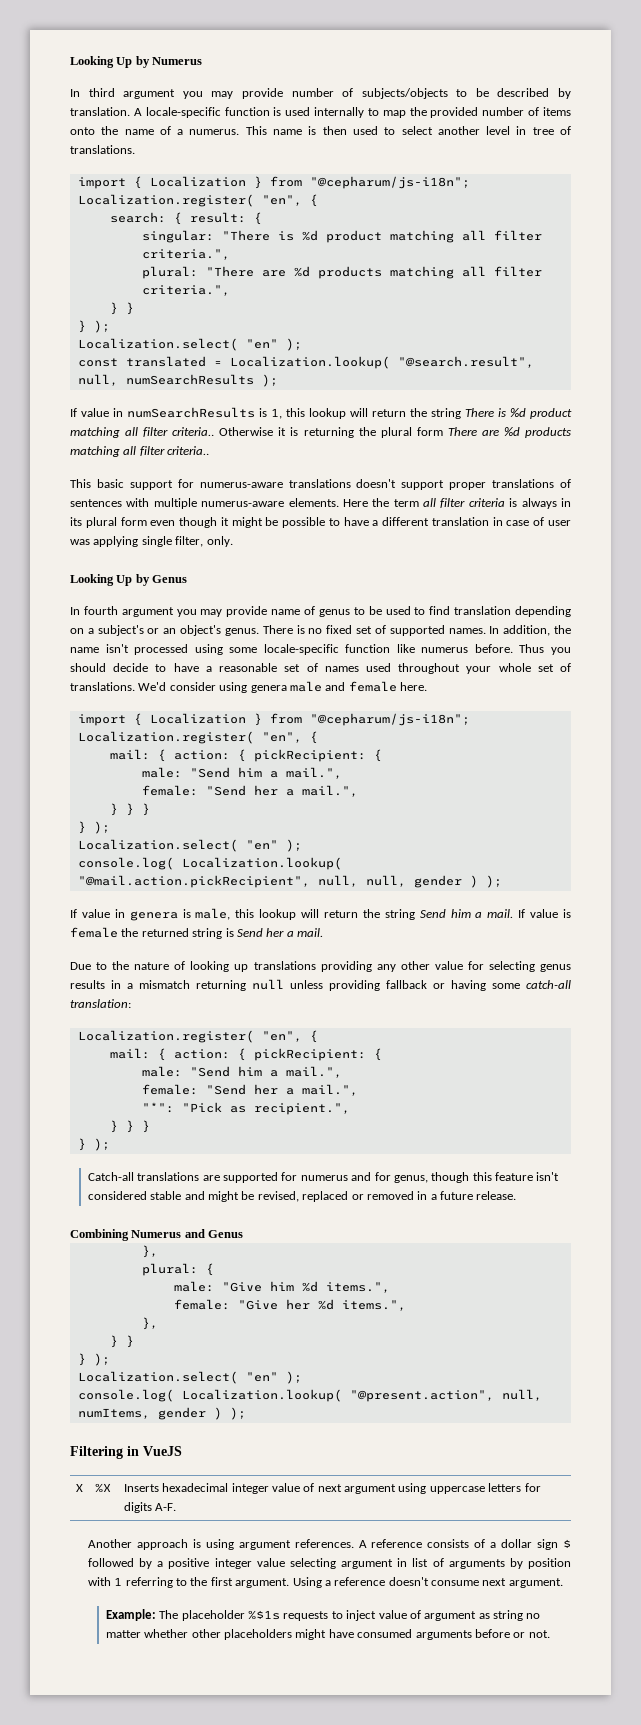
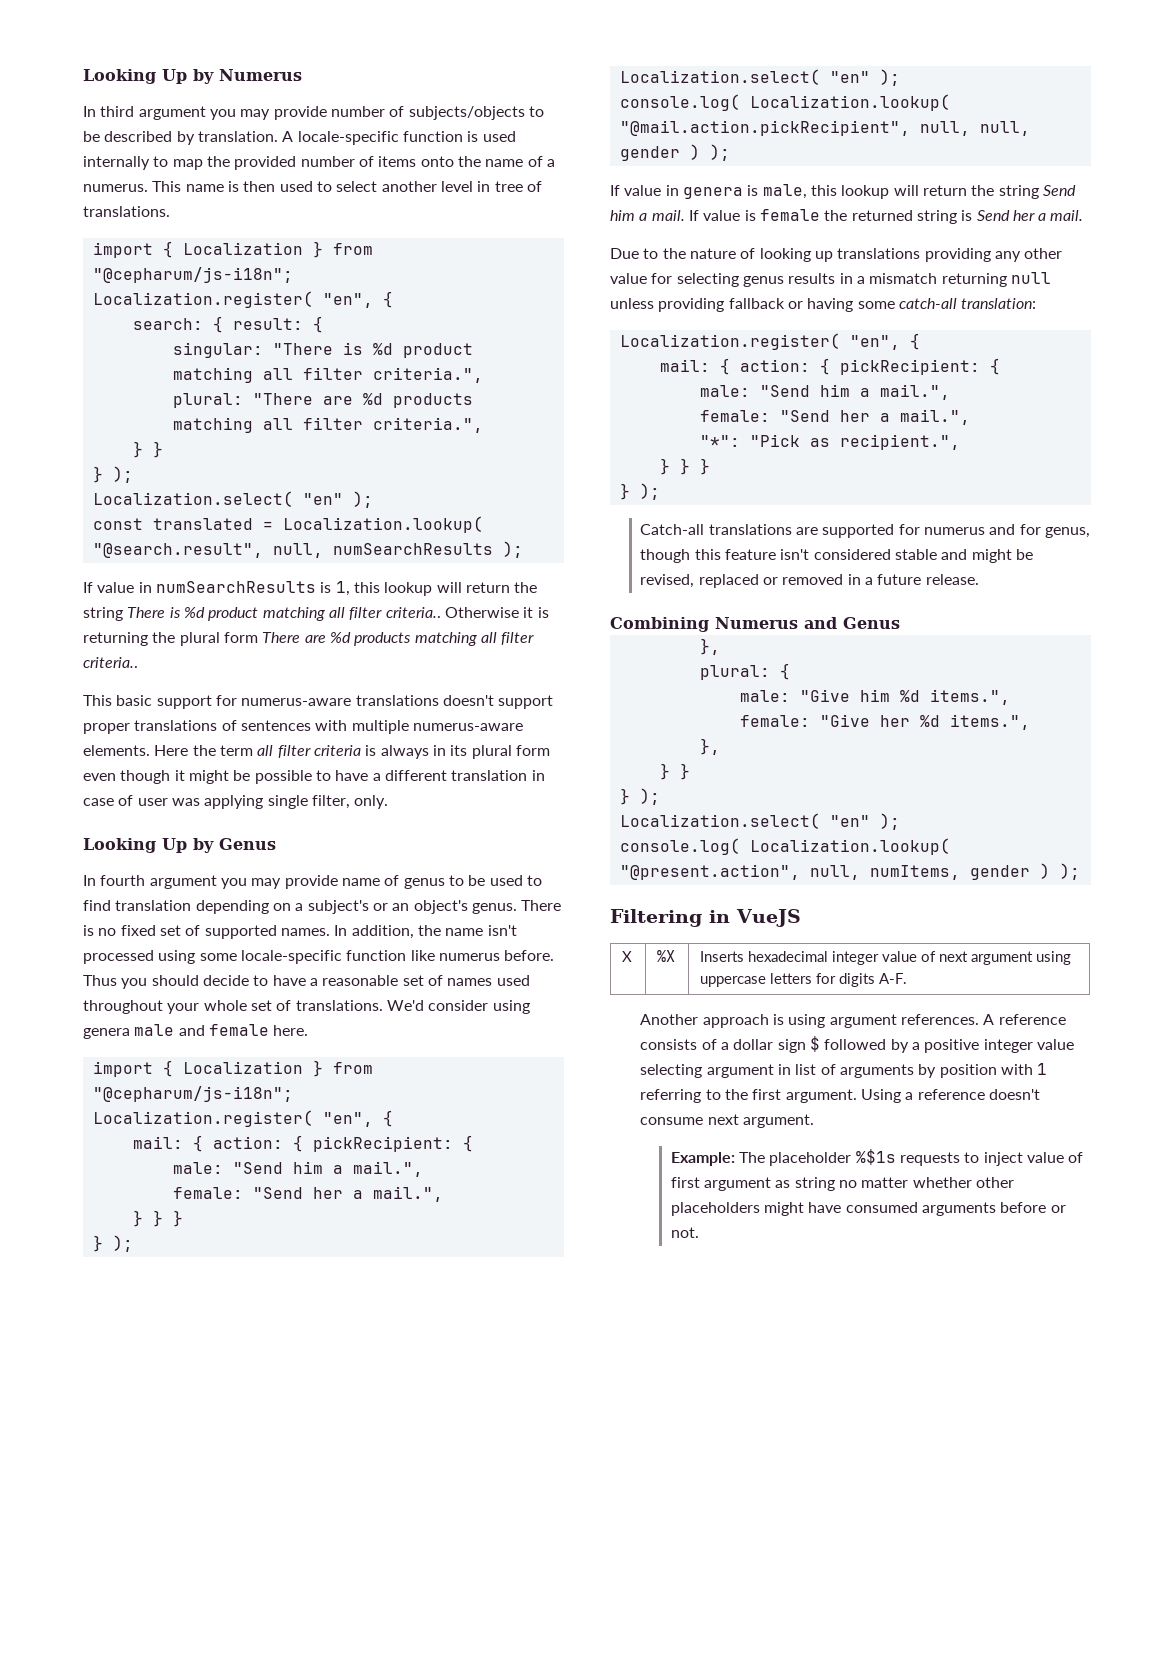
(421, 1614) none -> [670,1177,700,1188] first

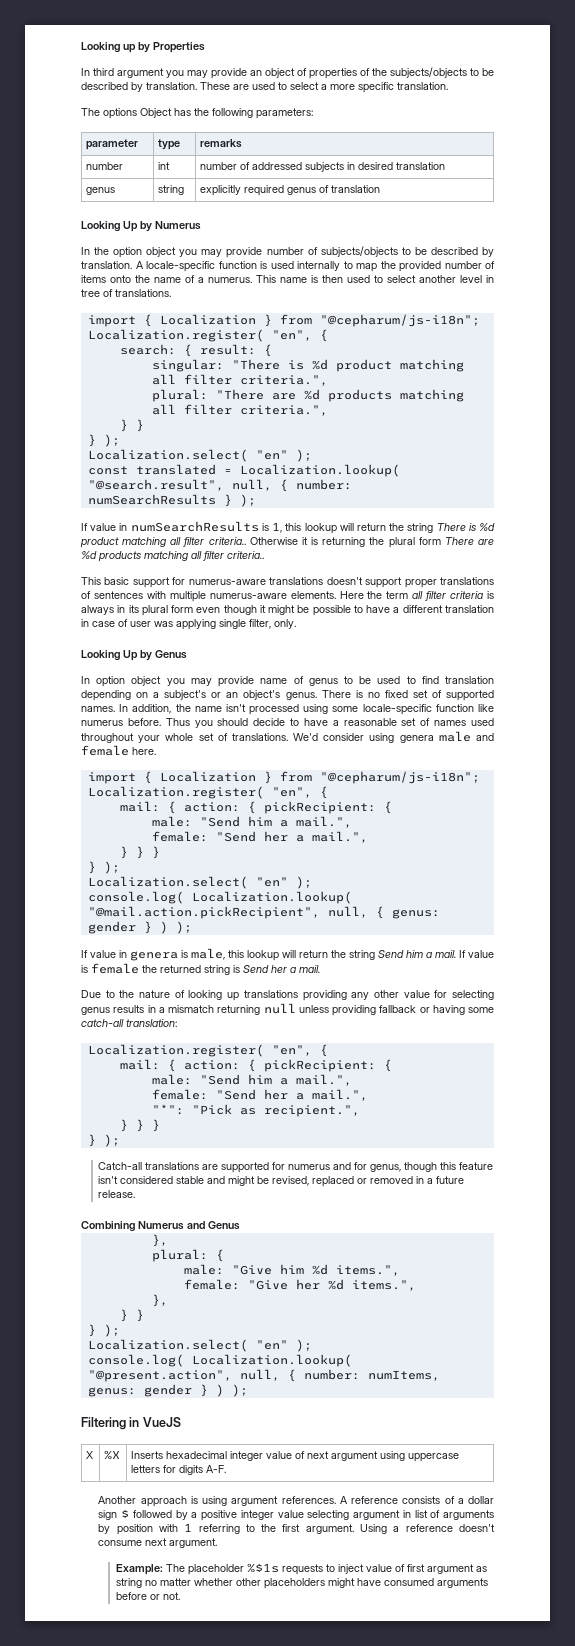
[83,69,156,84] Looking -> [81,42,205,53] [81,67,494,79] [81,82,448,93] [81,108,313,119] [86,139,139,150] [158,139,181,150] [200,139,243,148] [86,162,124,170] [158,162,171,170] [200,162,446,172] [86,187,116,195] [158,185,185,195] [200,185,381,196] [81,221,120,232] Looking up by Properties // In third argument you may provide an object of properties of the subjects/objects to be described by translation. These are used to select a more specific translation. // The options Object has the following parameters: // parameter | type | remarks // number | int | number of addressed subjects in desired translation // genus | string | explicitly required genus of translation // Looking
[100,106,206,120] third argument -> [94,247,177,258] the option object
[332,543,493,555] numSearchResults -> [279,479,352,492] [87,494,232,507] { number: numSearchResults }
[100,875,217,889] fourth argument -> [96,676,162,687] option object
[979,121,1030,136] [619,146,680,161] null, gender -> [375,906,440,919] [87,921,152,934] { genus: gender }
[869,865,1030,880] numItems, gender -> [287,1369,440,1382] [87,1384,208,1397] { number: numItems, genus: gender }

